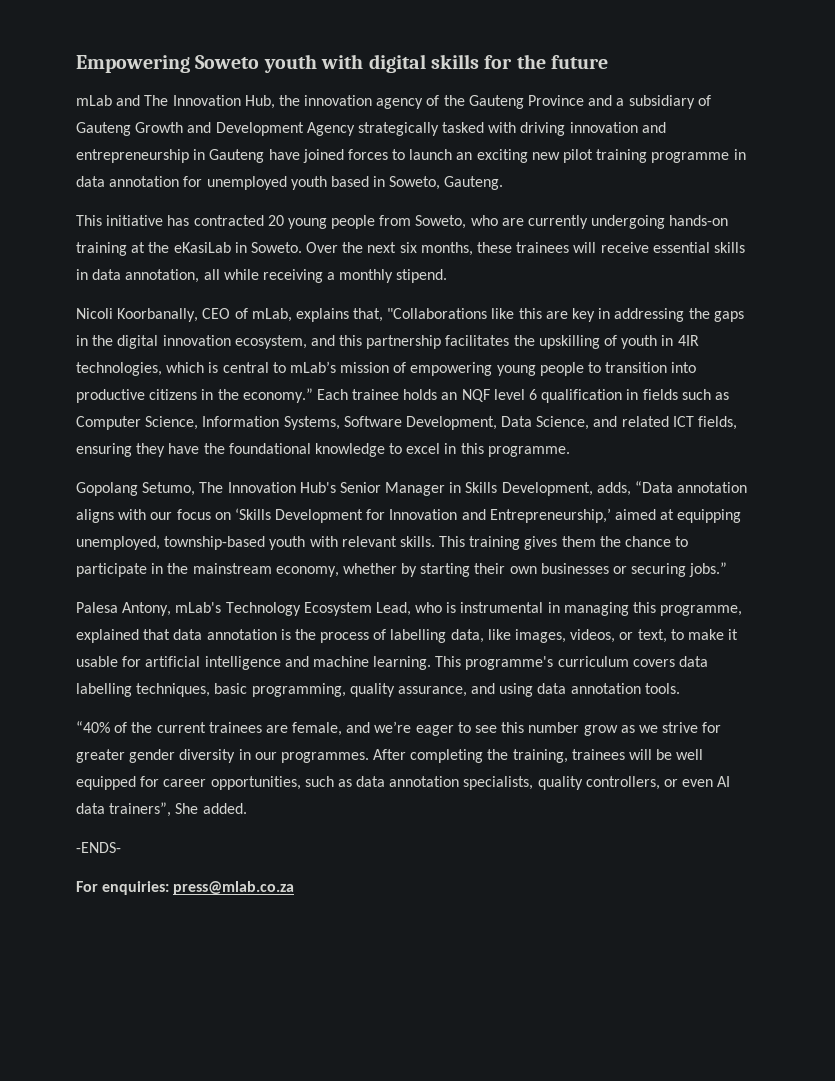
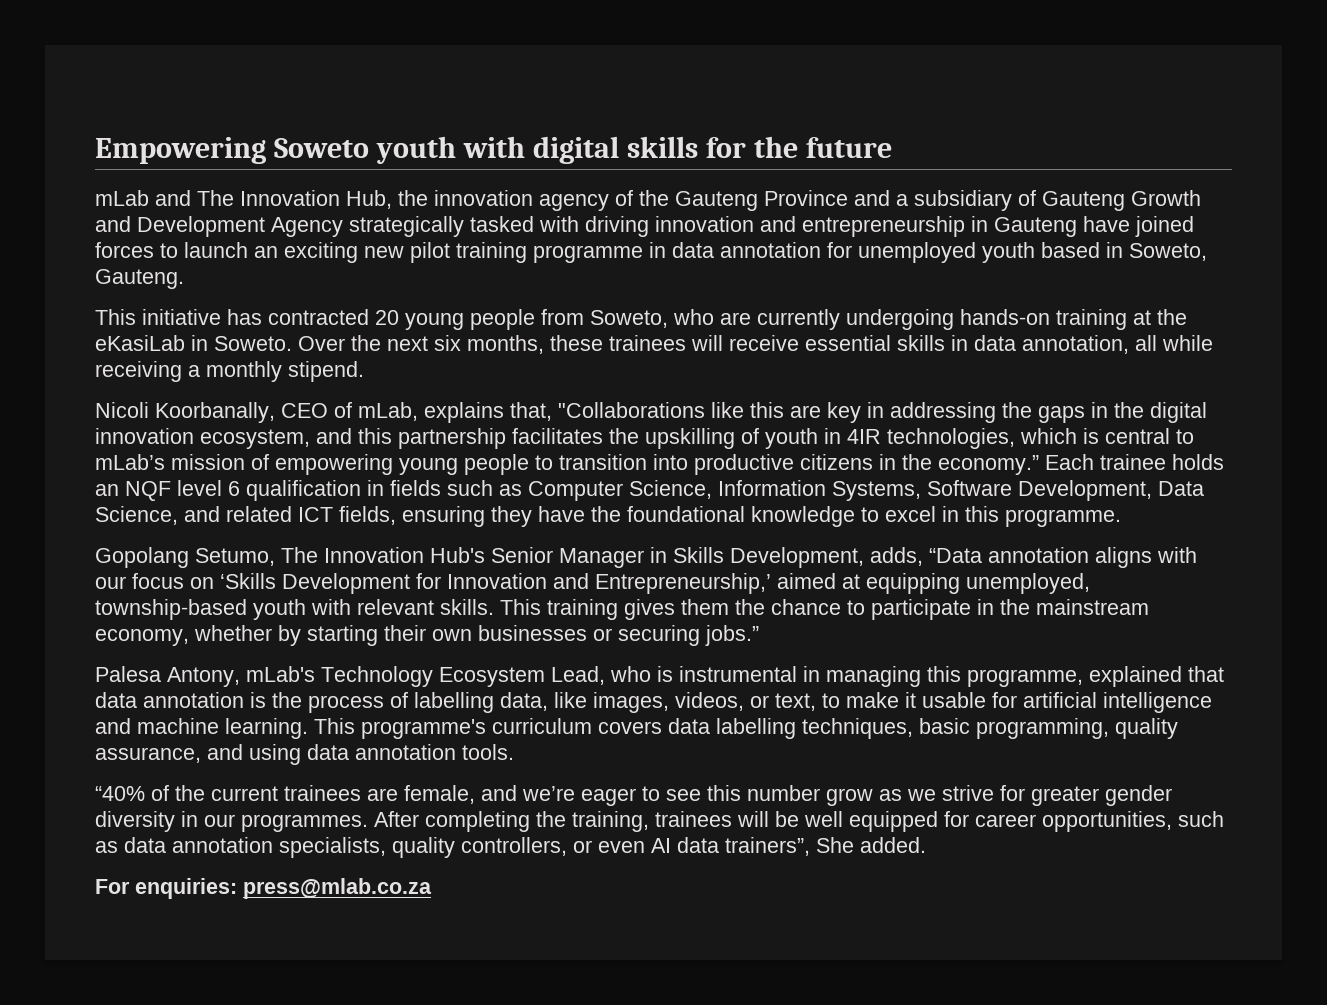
[76,842,121,853] // -ENDS- -> (926, 845) none

